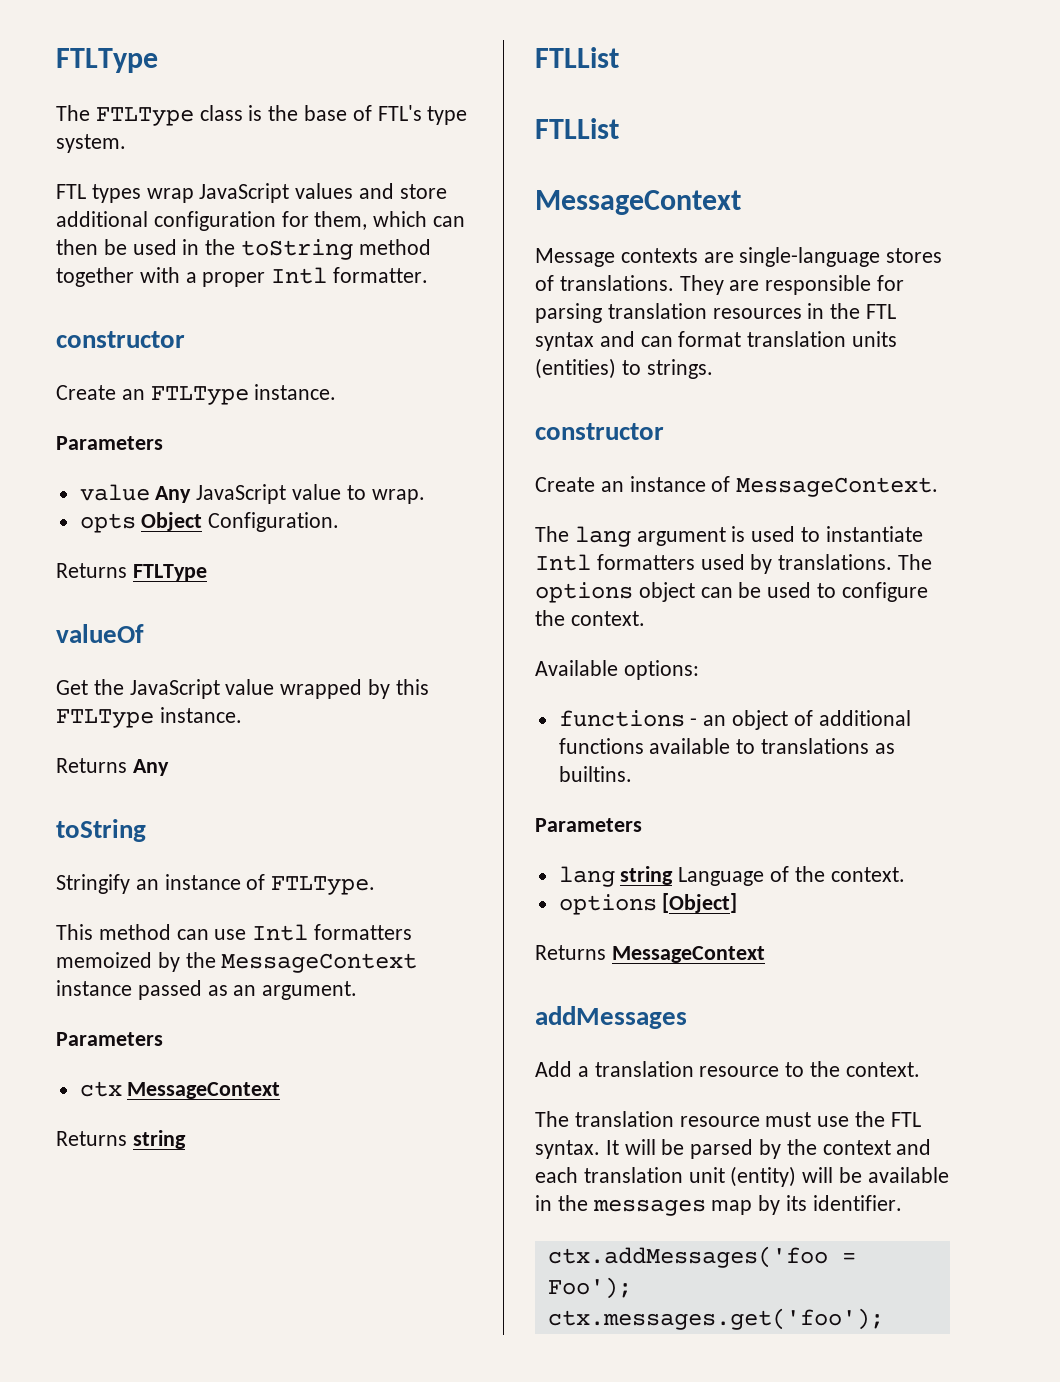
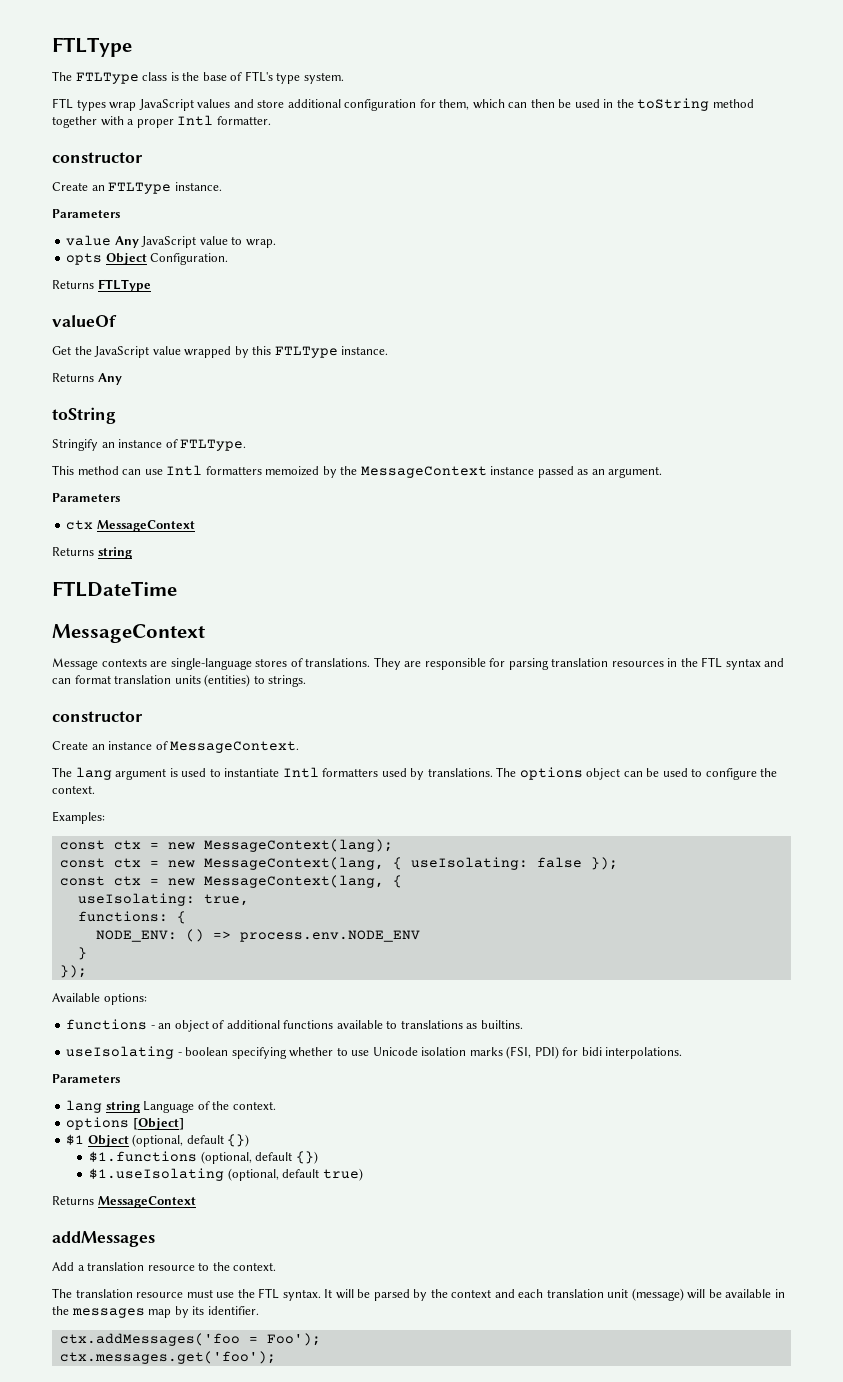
[535,47,619,68] [535,118,619,139] FTLList // FTLList -> [52,581,177,597] FTLDateTime
(645, 618) none -> [52,811,105,824] [59,839,393,852] [59,857,618,870] [59,875,402,888] [77,893,249,906] [77,911,186,924] [95,929,420,942] [77,947,87,960] [59,965,87,978] // Examples: // const ctx = new MessageContext(lang); // const ctx = new MessageContext(lang, { useIsolating: false }); // const ctx = new MessageContext(lang, { // useIsolating: true, // functions: { // NODE_ENV: () => process.env.NODE_ENV // } // });
(632, 774) none -> [66,1046,683,1059] // useIsolating - boolean specifying whether to use Unicode isolation marks (FSI, PDI) for bidi interpolations.
(738, 903) none -> [66,1134,250,1147] [89,1151,318,1164] [89,1168,363,1181] // $1 Object (optional, default {}) // $1.functions (optional, default {}) // $1.useIsolating (optional, default true)
[730,1166,797,1187] (entity) -> [631,1288,684,1301] (message)

